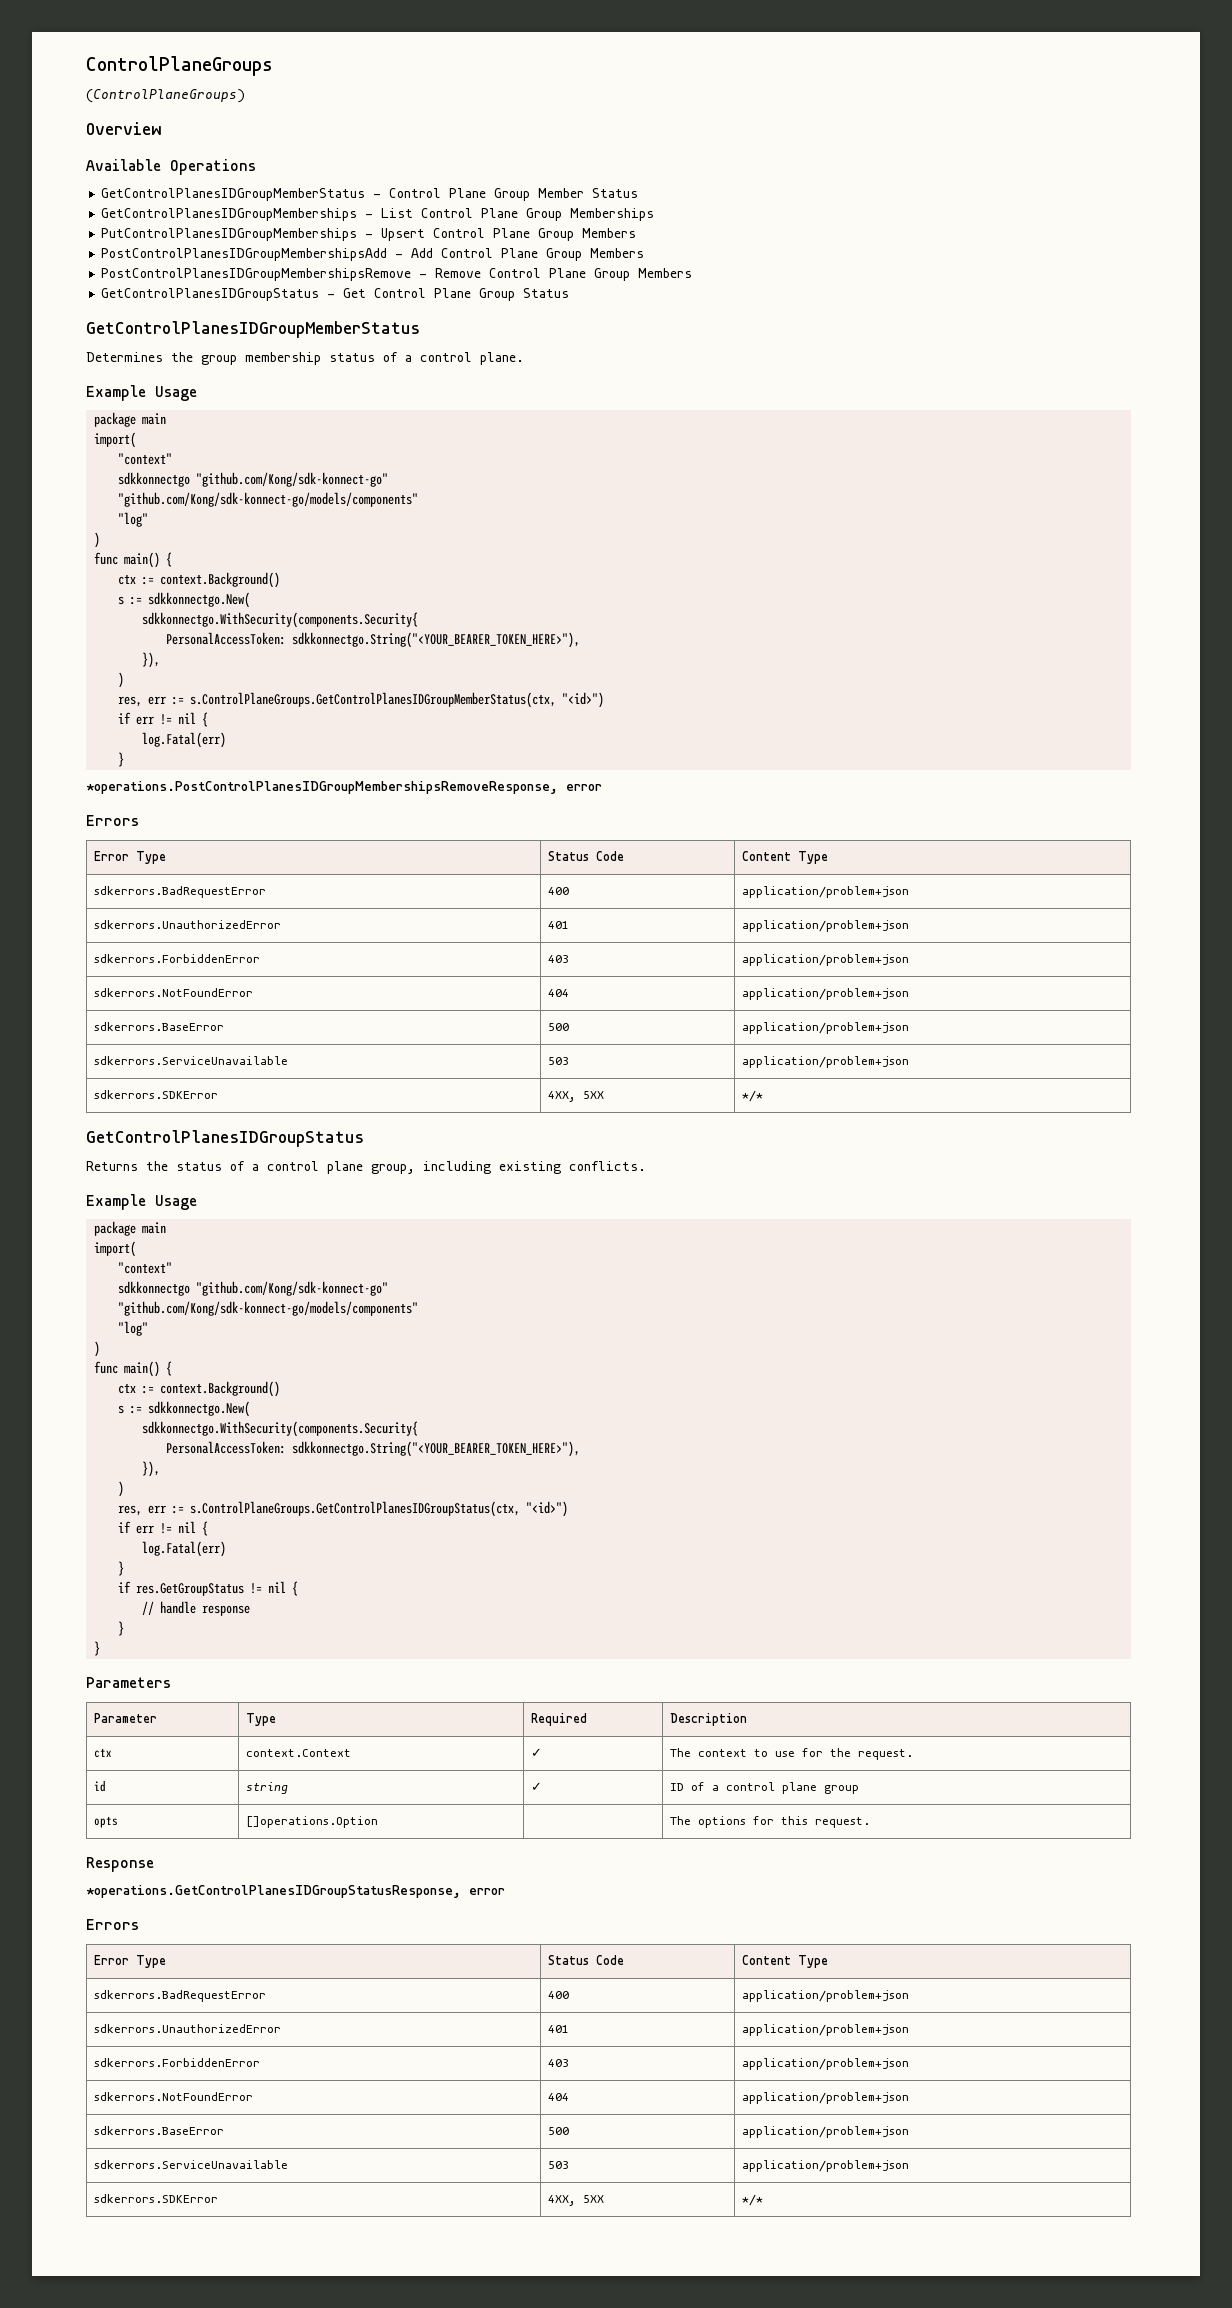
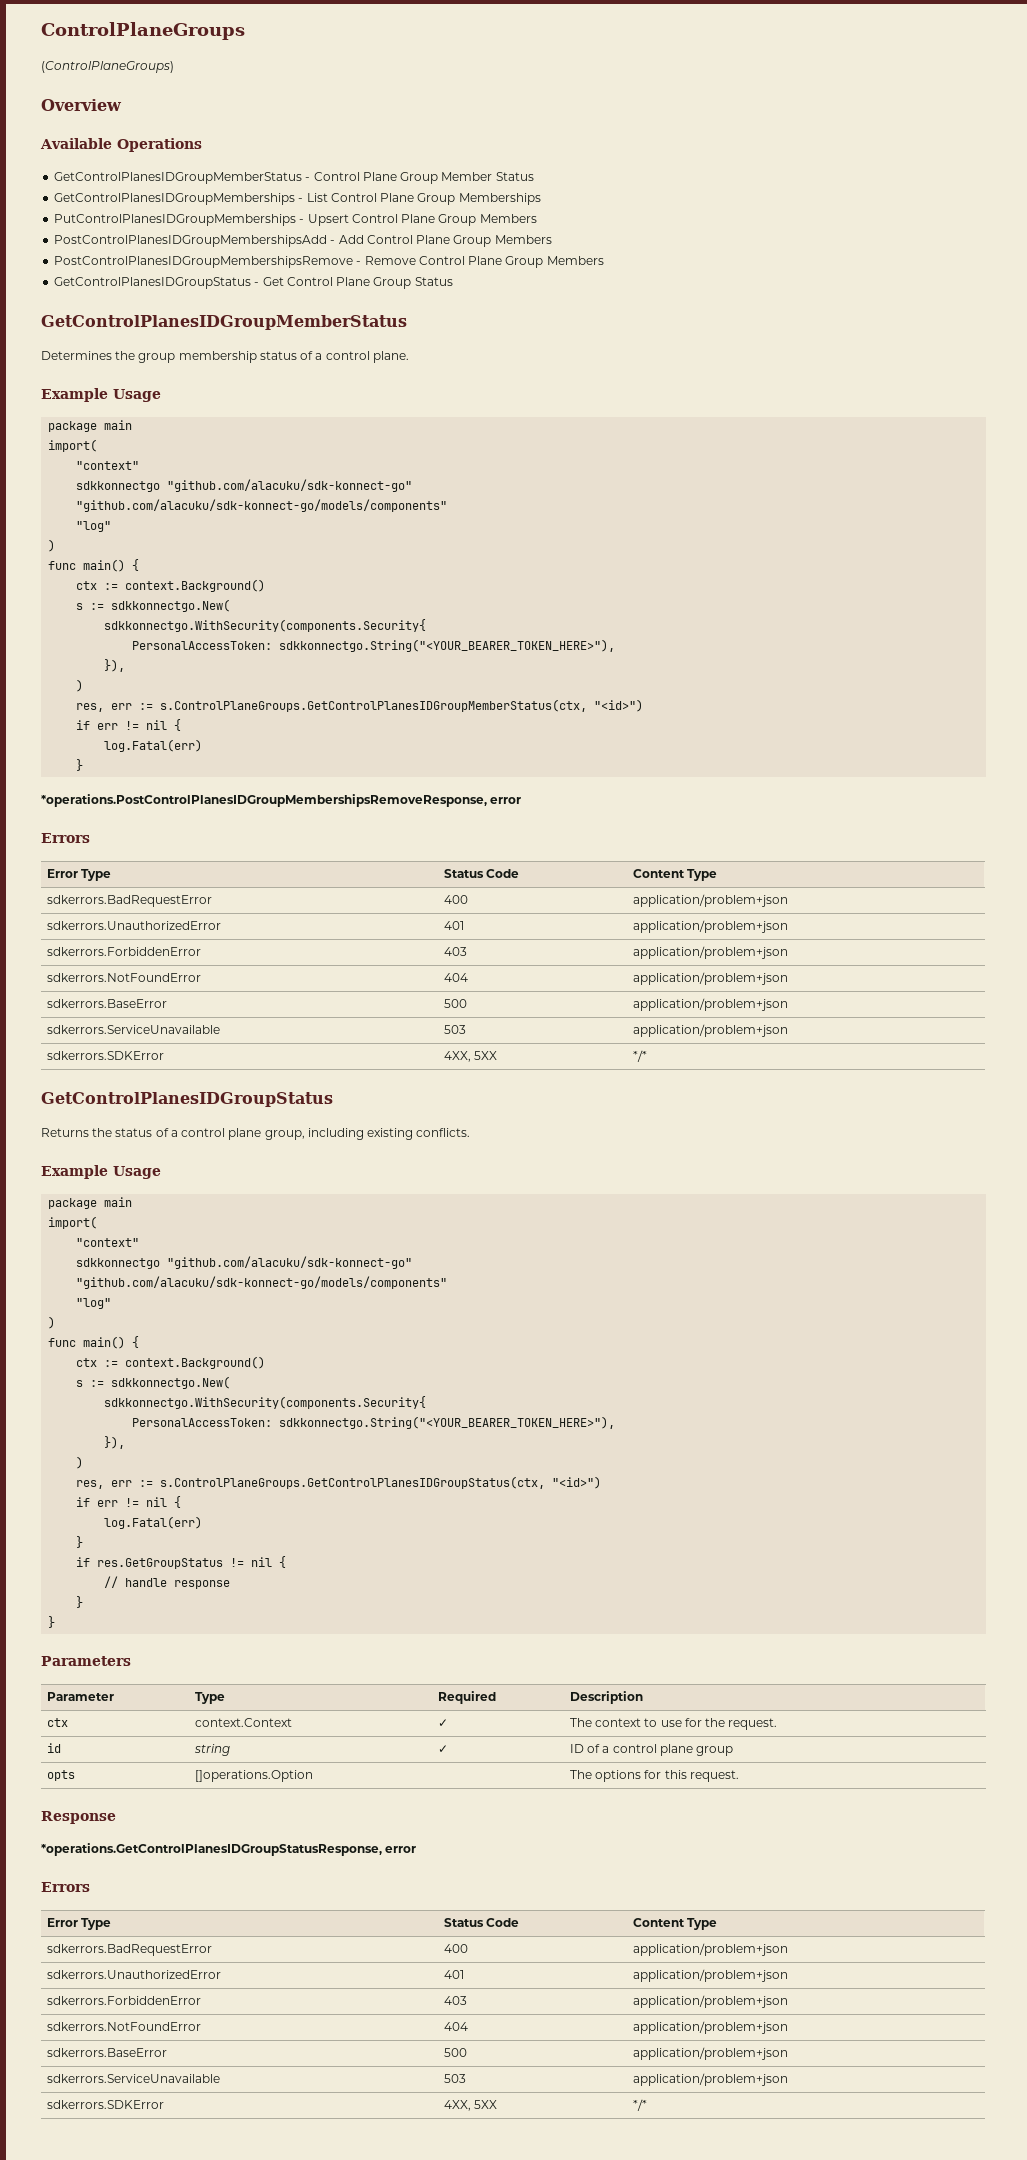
[196,472,389,487] [118,492,419,507] "github.com/Kong/sdk-konnect-go" // "github.com/Kong/sdk-konnect-go/models/components" -> [167,479,413,492] [76,499,448,512] "github.com/alacuku/sdk-konnect-go" // "github.com/alacuku/sdk-konnect-go/models/components"
[196,1281,389,1296] [118,1301,419,1316] "github.com/Kong/sdk-konnect-go" // "github.com/Kong/sdk-konnect-go/models/components" -> [167,1256,413,1269] [76,1276,448,1289] "github.com/alacuku/sdk-konnect-go" // "github.com/alacuku/sdk-konnect-go/models/components"

